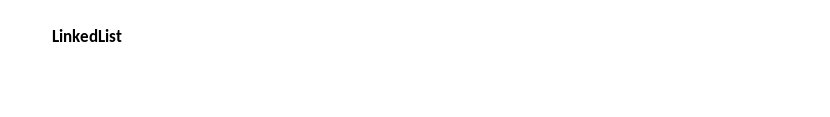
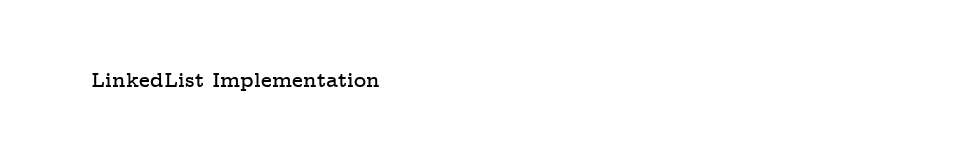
(122, 35) none -> [212,73,380,91] Implementation

